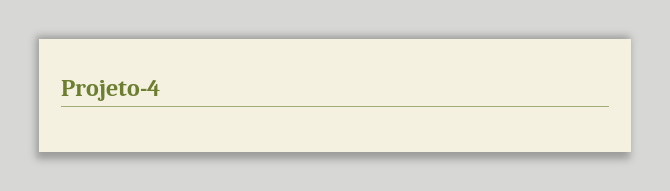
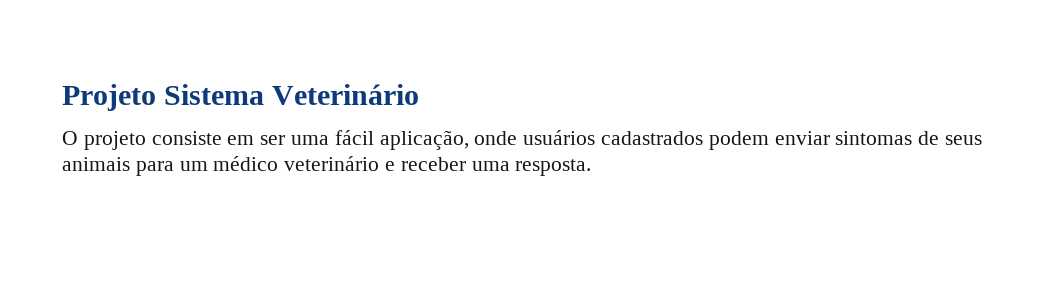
[61,80,160,101] Projeto-4 -> [62,84,420,111] [62,130,983,150] [62,156,592,176] Projeto Sistema Veterinário // O projeto consiste em ser uma fácil aplicação, onde usuários cadastrados podem enviar sintomas de seus animais para um médico veterinário e receber uma resposta.

